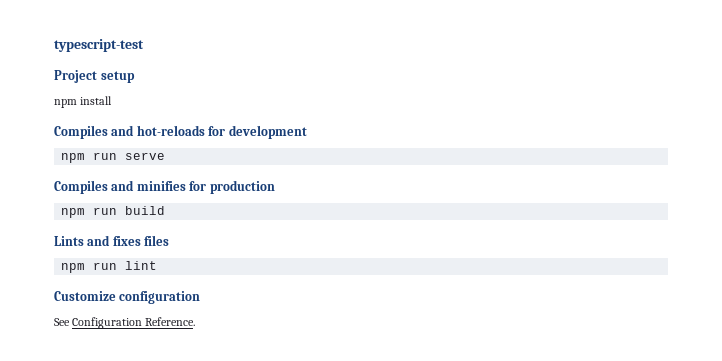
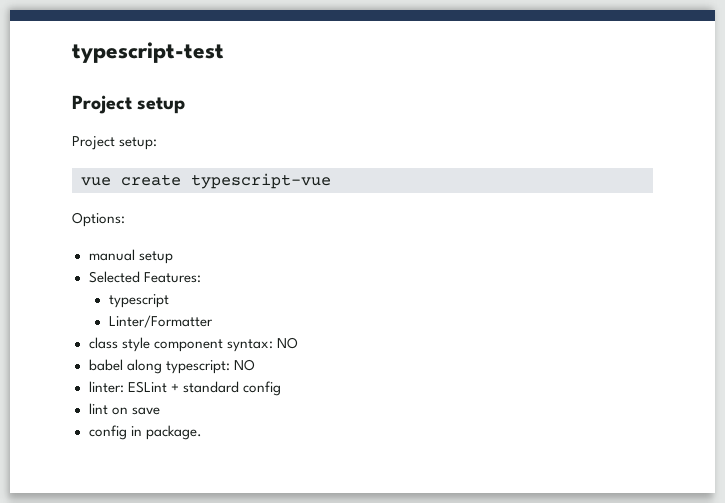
[54,96,113,108] [54,125,307,139] [61,152,166,163] [54,180,275,194] [61,206,166,218] [54,235,170,246] [61,261,158,273] [54,291,201,304] [54,317,196,329] npm install // Compiles and hot-reloads for development // npm run serve // Compiles and minifies for production // npm run build // Lints and fixes files // npm run lint // Customize configuration // See Configuration Reference. -> [72,136,158,150] [81,173,331,189] [72,212,125,227] [88,249,173,264] [88,271,201,283] [108,294,169,308] [108,315,213,328] [88,337,298,352] [88,359,255,374] [88,381,281,396] [88,403,160,415] [88,425,202,440] Project setup: // vue create typescript-vue // Options: // manual setup // Selected Features: // typescript // Linter/Formatter // class style component syntax: NO // babel along typescript: NO // linter: ESLint + standard config // lint on save // config in package.

